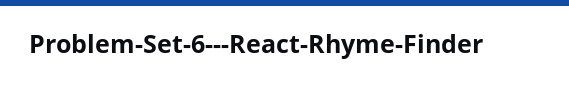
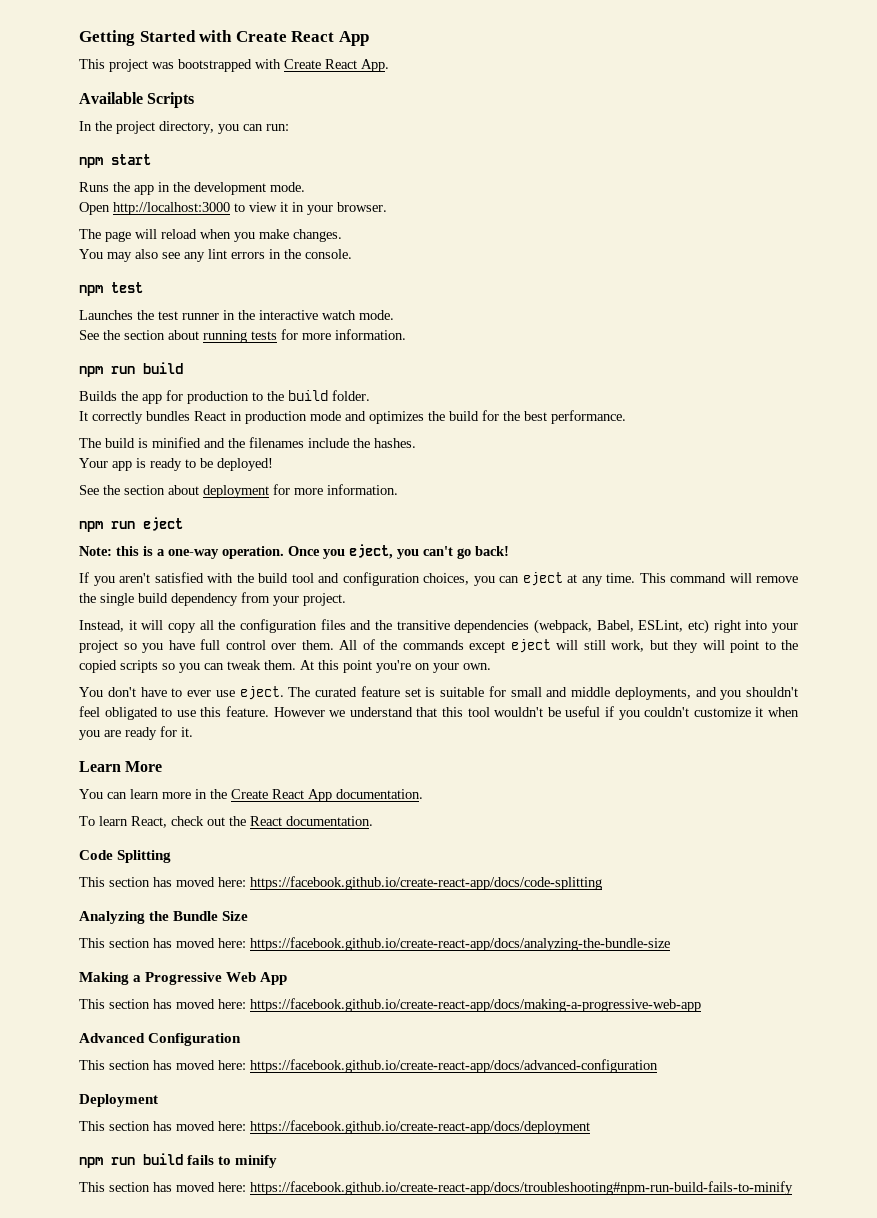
[29,34,483,59] Problem-Set-6---React-Rhyme-Finder -> [79,30,369,46] [79,59,389,72] [79,92,195,108] [79,121,289,134] [79,154,151,168] [79,182,305,195] [79,202,387,215] [79,229,342,242] [79,249,352,262] [79,282,143,296] [79,310,394,320] [79,329,406,343] [79,362,183,377] [79,390,370,404] [79,410,626,424] [79,437,416,448] [79,458,273,471] [79,484,398,498] [79,517,183,532] [79,544,509,559] [79,572,798,586] [79,592,346,606] [79,619,798,634] [79,639,798,653] [79,660,491,673] [79,686,798,700] [79,706,800,720] [79,726,193,740] [79,761,163,772] [79,789,423,802] [79,816,373,828] [79,850,172,863] [79,876,602,890] [79,911,249,924] [79,937,670,951] [79,972,288,985] [79,998,701,1012] [79,1033,242,1046] [79,1059,658,1073] [79,1094,158,1107] [79,1120,590,1134] [79,1153,278,1168] [79,1181,793,1195] Getting Started with Create React App // This project was bootstrapped with Create React App. // Available Scripts // In the project directory, you can run: // npm start // Runs the app in the development mode. // Open http://localhost:3000 to view it in your browser. // The page will reload when you make changes. // You may also see any lint errors in the console. // npm test // Launches the test runner in the interactive watch mode. // See the section about running tests for more information. // npm run build // Builds the app for production to the build folder. // It correctly bundles React in production mode and optimizes the build for the best performance. // The build is minified and the filenames include the hashes. // Your app is ready to be deployed! // See the section about deployment for more information. // npm run eject // Note: this is a one-way operation. Once you eject, you can't go back! // If you aren't satisfied with the build tool and configuration choices, you can eject at any time. This command will remove the single build dependency from your project. // Instead, it will copy all the configuration files and the transitive dependencies (webpack, Babel, ESLint, etc) right into your project so you have full control over them. All of the commands except eject will still work, but they will point to the copied scripts so you can tweak them. At this point you're on your own. // You don't have to ever use eject. The curated feature set is suitable for small and middle deployments, and you shouldn't feel obligated to use this feature. However we understand that this tool wouldn't be useful if you couldn't customize it when you are ready for it. // Learn More // You can learn more in the Create React App documentation. // To learn React, check out the React documentation. // Code Splitting // This section has moved here: https://facebook.github.io/create-react-app/docs/code-splitting // Analyzing the Bundle Size // This section has moved here: https://facebook.github.io/create-react-app/docs/analyzing-the-bundle-size // Making a Progressive Web App // This section has moved here: https://facebook.github.io/create-react-app/docs/making-a-progressive-web-app // Advanced Configuration // This section has moved here: https://facebook.github.io/create-react-app/docs/advanced-configuration // Deployment // This section has moved here: https://facebook.github.io/create-react-app/docs/deployment // npm run build fails to minify // This section has moved here: https://facebook.github.io/create-react-app/docs/troubleshooting#npm-run-build-fails-to-minify

